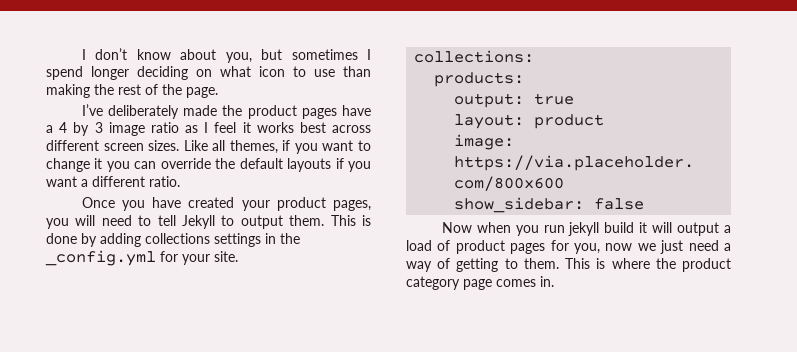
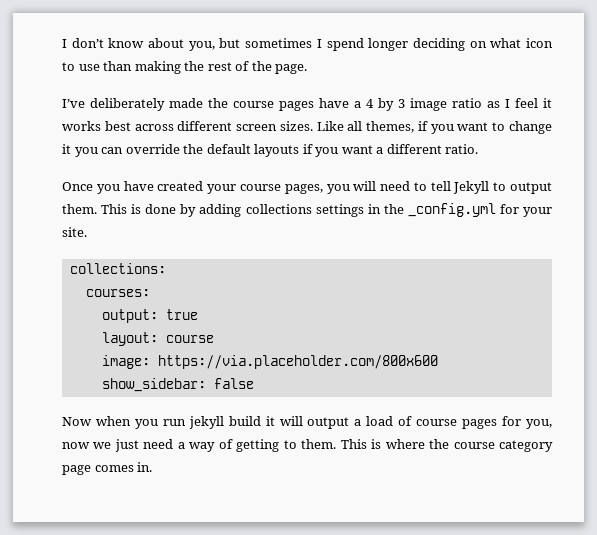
[247,105,297,119] product -> [233,101,274,108] course
[276,197,326,211] product -> [239,184,281,191] course
[434,72,525,87] products: -> [85,289,150,297] courses:
[534,114,605,129] product -> [165,335,214,343] course
[455,240,505,254] product -> [416,419,458,426] course
[682,258,731,272] product -> [453,442,495,449] course

